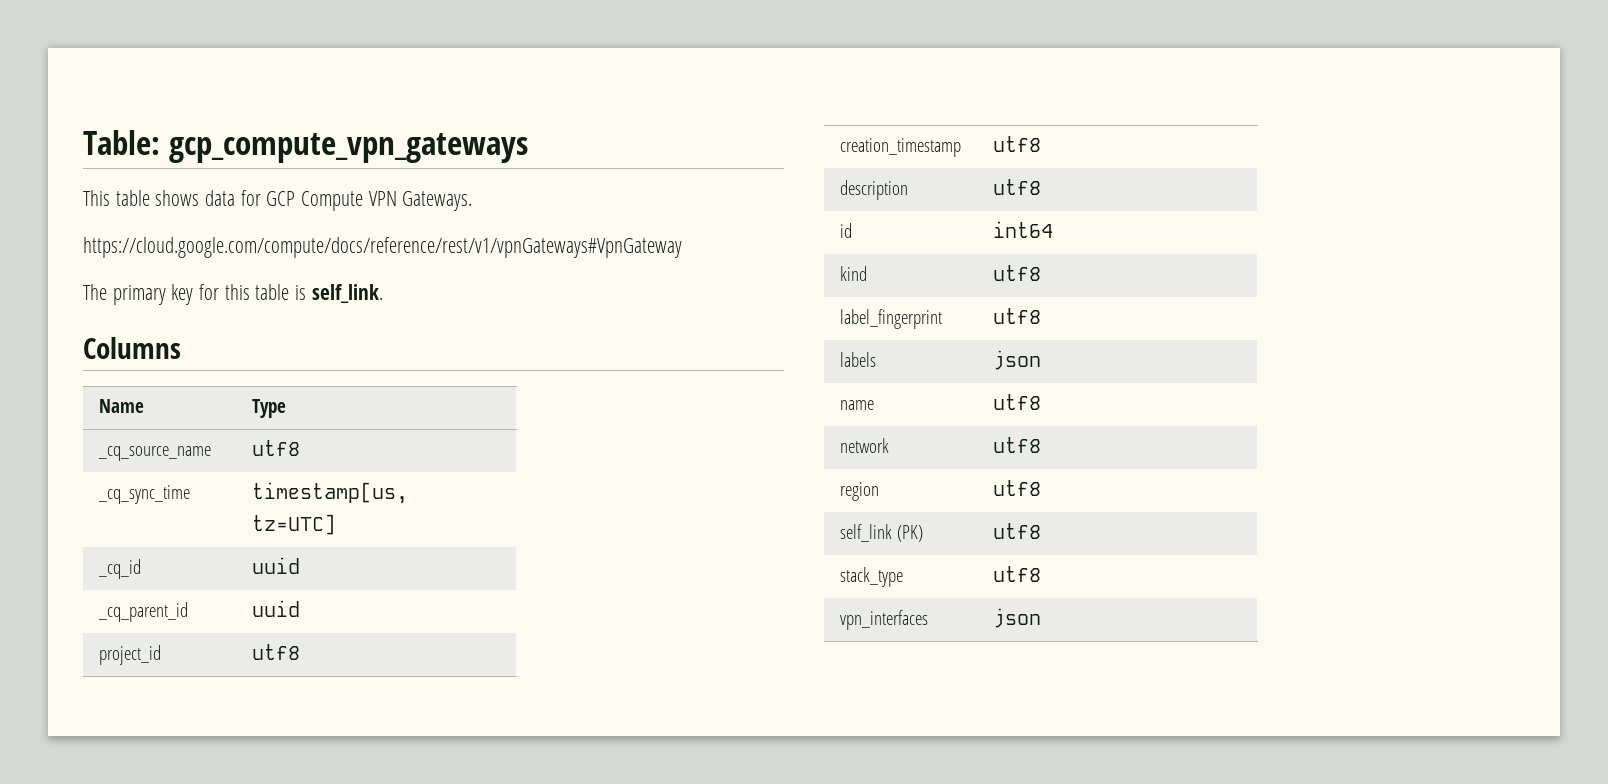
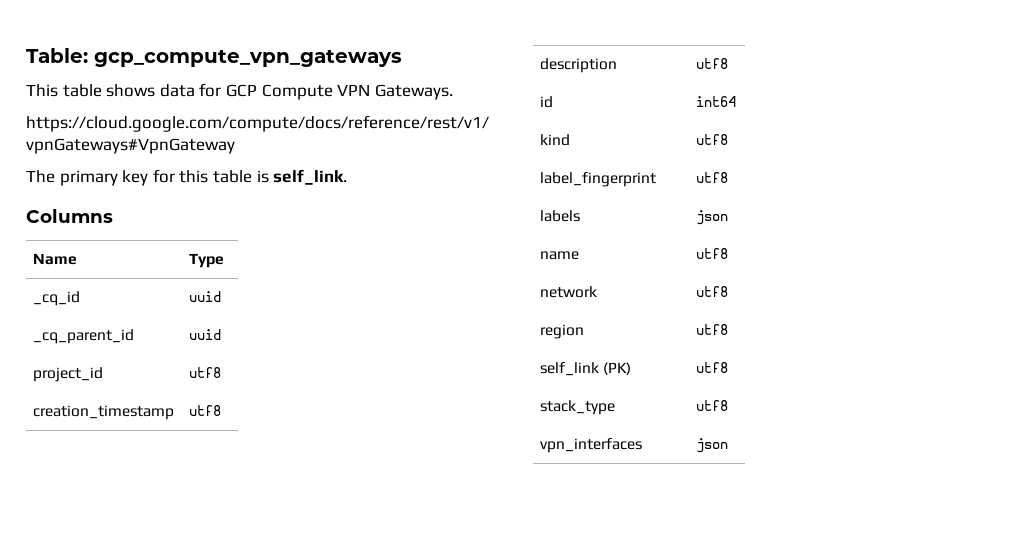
[97,446,211,461] [251,440,300,456] [97,485,190,504] [251,482,408,504] [251,514,336,535] // _cq_source_name | utf8 // _cq_sync_time | timestamp[us, tz=UTC] -> (225, 260) none

